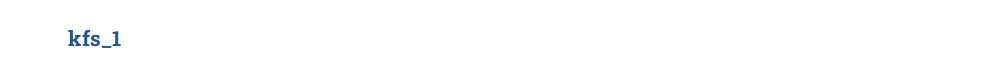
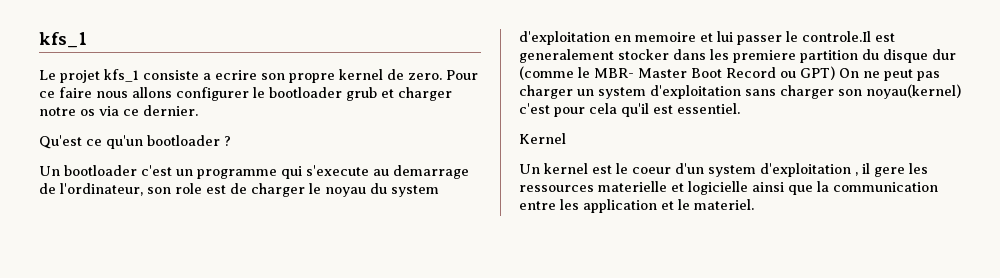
[68,29,121,48] kfs_1 -> [39,32,87,48] [39,69,478,83] [39,87,452,101] [39,105,198,116] [39,135,231,149] [39,165,469,179] [39,183,439,197] [519,31,895,45] [519,49,956,63] [519,66,940,81] [519,84,961,99] [519,103,740,117] [519,133,566,144] [519,163,928,177] [519,181,938,195] [519,199,754,213] kfs_1 // Le projet kfs_1 consiste a ecrire son propre kernel de zero. Pour ce faire nous allons configurer le bootloader grub et charger notre os via ce dernier. // Qu'est ce qu'un bootloader ? // Un bootloader c'est un programme qui s'execute au demarrage de l'ordinateur, son role est de charger le noyau du system d'exploitation en memoire et lui passer le controle.Il est generalement stocker dans les premiere partition du disque dur (comme le MBR- Master Boot Record ou GPT) On ne peut pas charger un system d'exploitation sans charger son noyau(kernel) c'est pour cela qu'il est essentiel. // Kernel // Un kernel est le coeur d'un system d'exploitation , il gere les ressources materielle et logicielle ainsi que la communication entre les application et le materiel.

